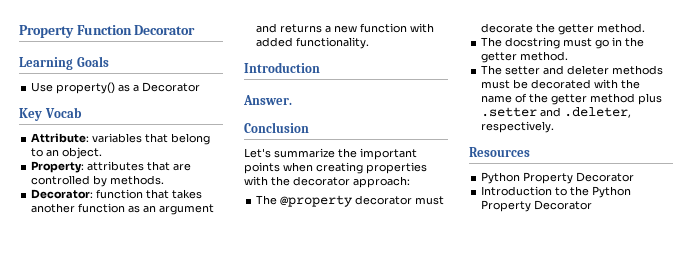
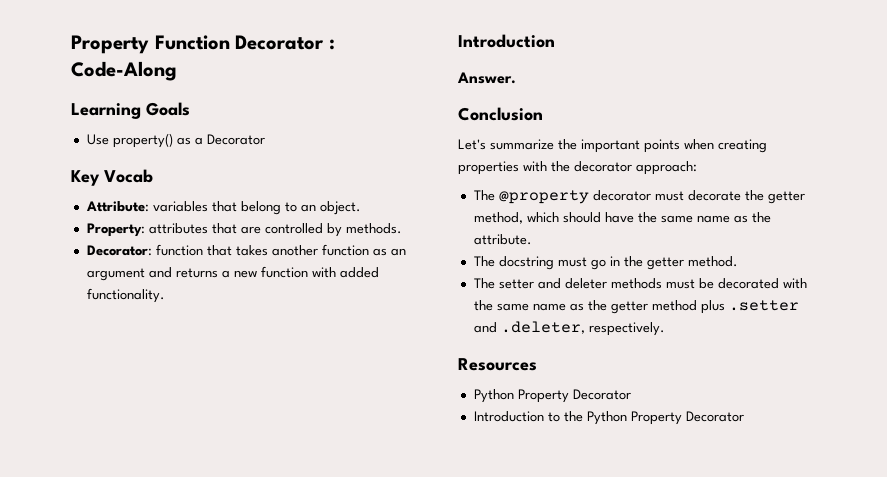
(196, 30) none -> [328,39,335,50] [71,61,177,81] : Code-Along
[597,23,646,33] method. -> [473,212,771,224] [473,234,532,245] method, which should have the same name as the attribute.
[481,93,528,103] name of -> [496,303,584,311] same name as

